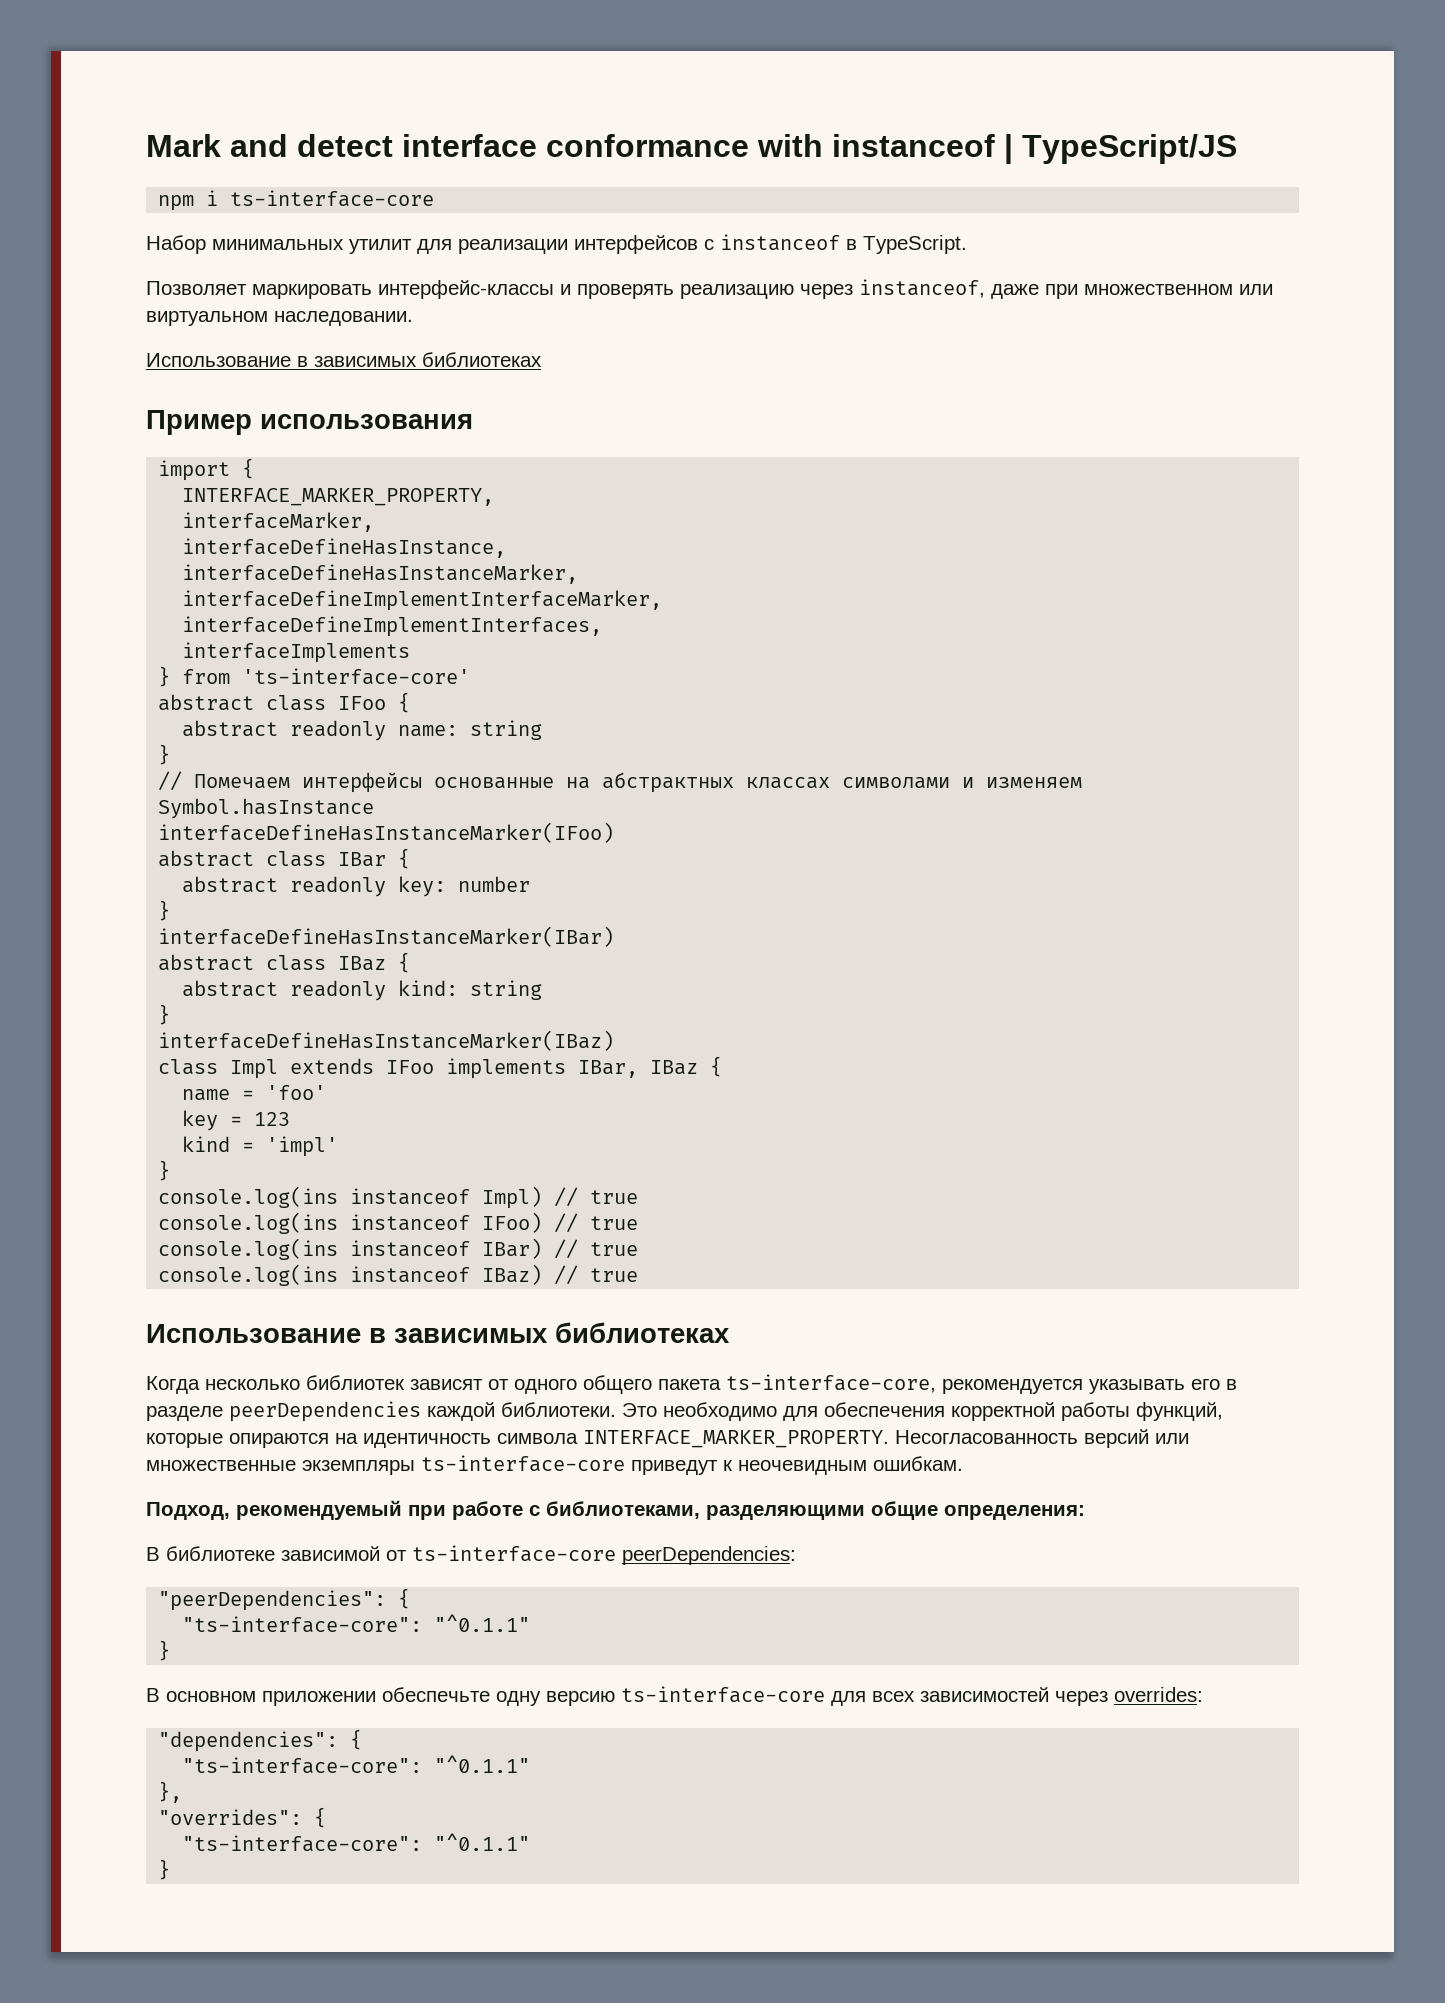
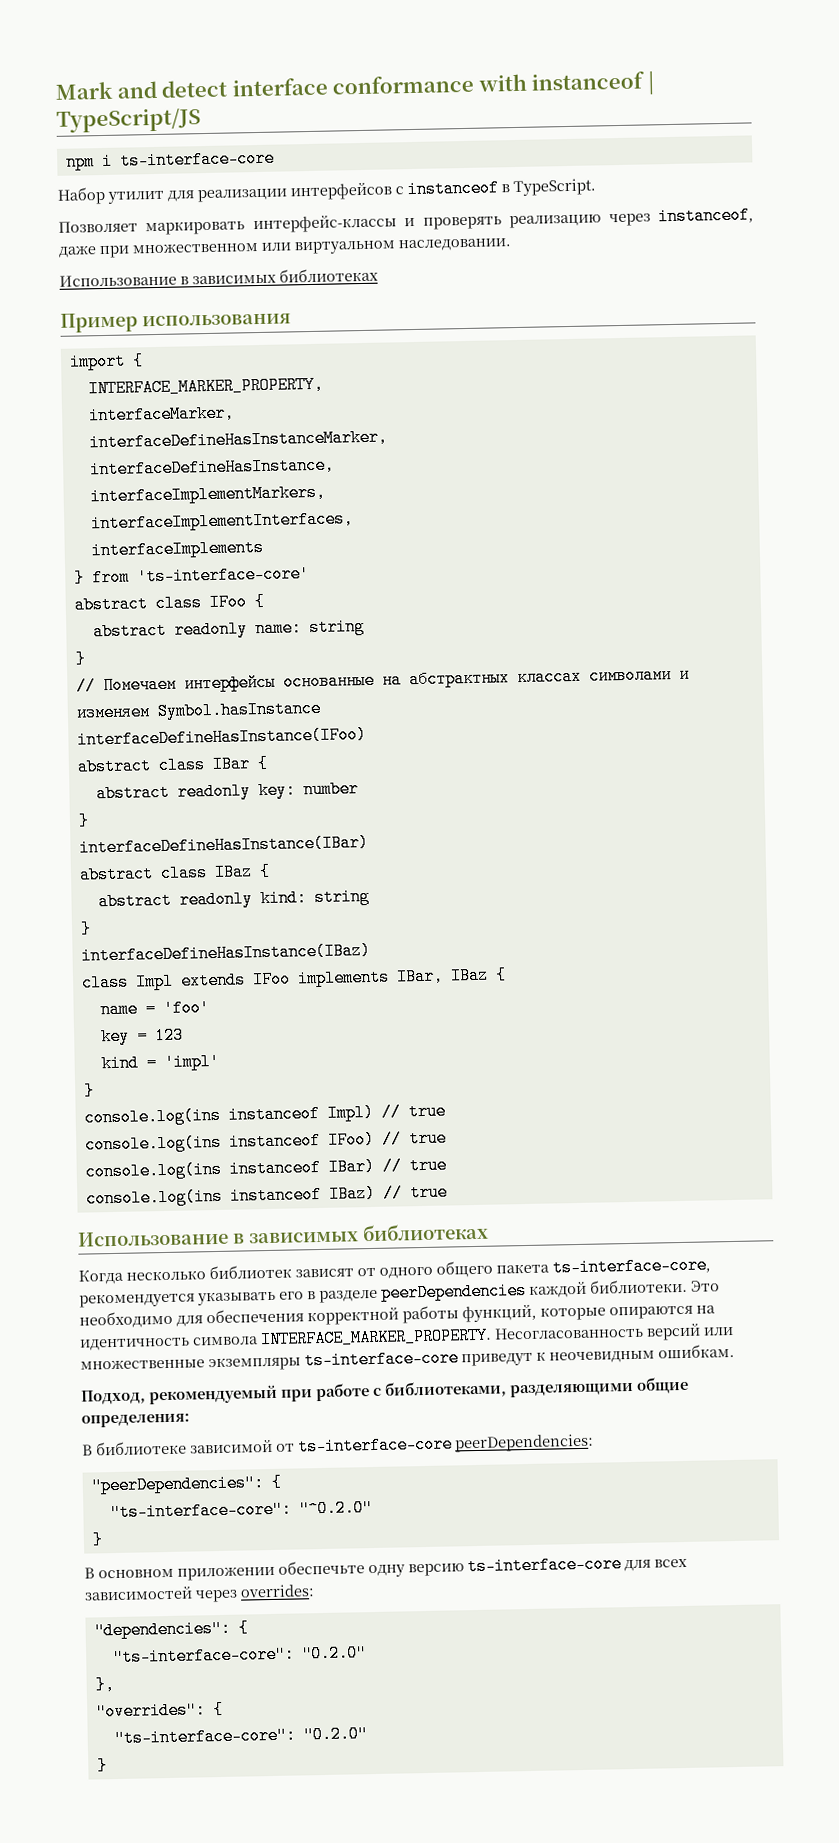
[212,239,344,250] минимальных -> (106, 195) none
(375, 522) none -> [88,428,388,452] // interfaceDefineHasInstanceMarker,
[182,564,579,584] [182,590,663,611] [182,616,603,637] interfaceDefineHasInstanceMarker, // interfaceDefineImplementInterfaceMarker, // interfaceDefineImplementInterfaces, -> [89,483,326,506] [90,510,354,533] interfaceImplementMarkers, // interfaceImplementInterfaces,
[158,822,615,843] interfaceDefineHasInstanceMarker(IFoo) -> [76,725,367,749] interfaceDefineHasInstance(IFoo)
[158,926,615,947] interfaceDefineHasInstanceMarker(IBar) -> [78,833,369,857] interfaceDefineHasInstance(IBar)
[158,1030,615,1051] interfaceDefineHasInstanceMarker(IBaz) -> [80,941,371,965] interfaceDefineHasInstance(IBaz)
[434,1614,531,1632] "^0.1.1" -> [298,1499,373,1518] "^0.2.0"
[434,1755,531,1773] "^0.1.1" -> [301,1644,367,1663] "0.2.0"
[434,1833,531,1851] "^0.1.1" -> [302,1725,368,1744] "0.2.0"

